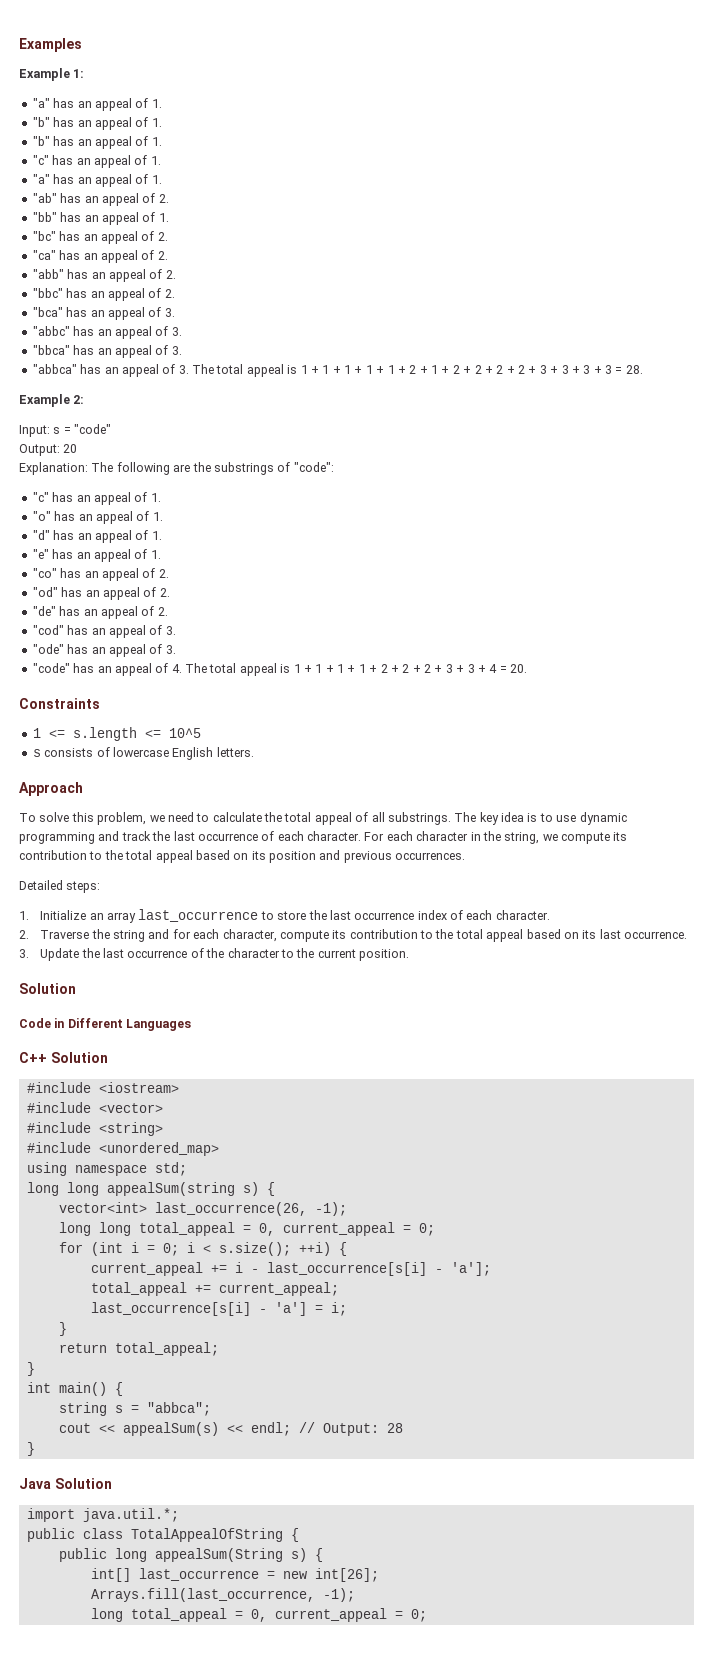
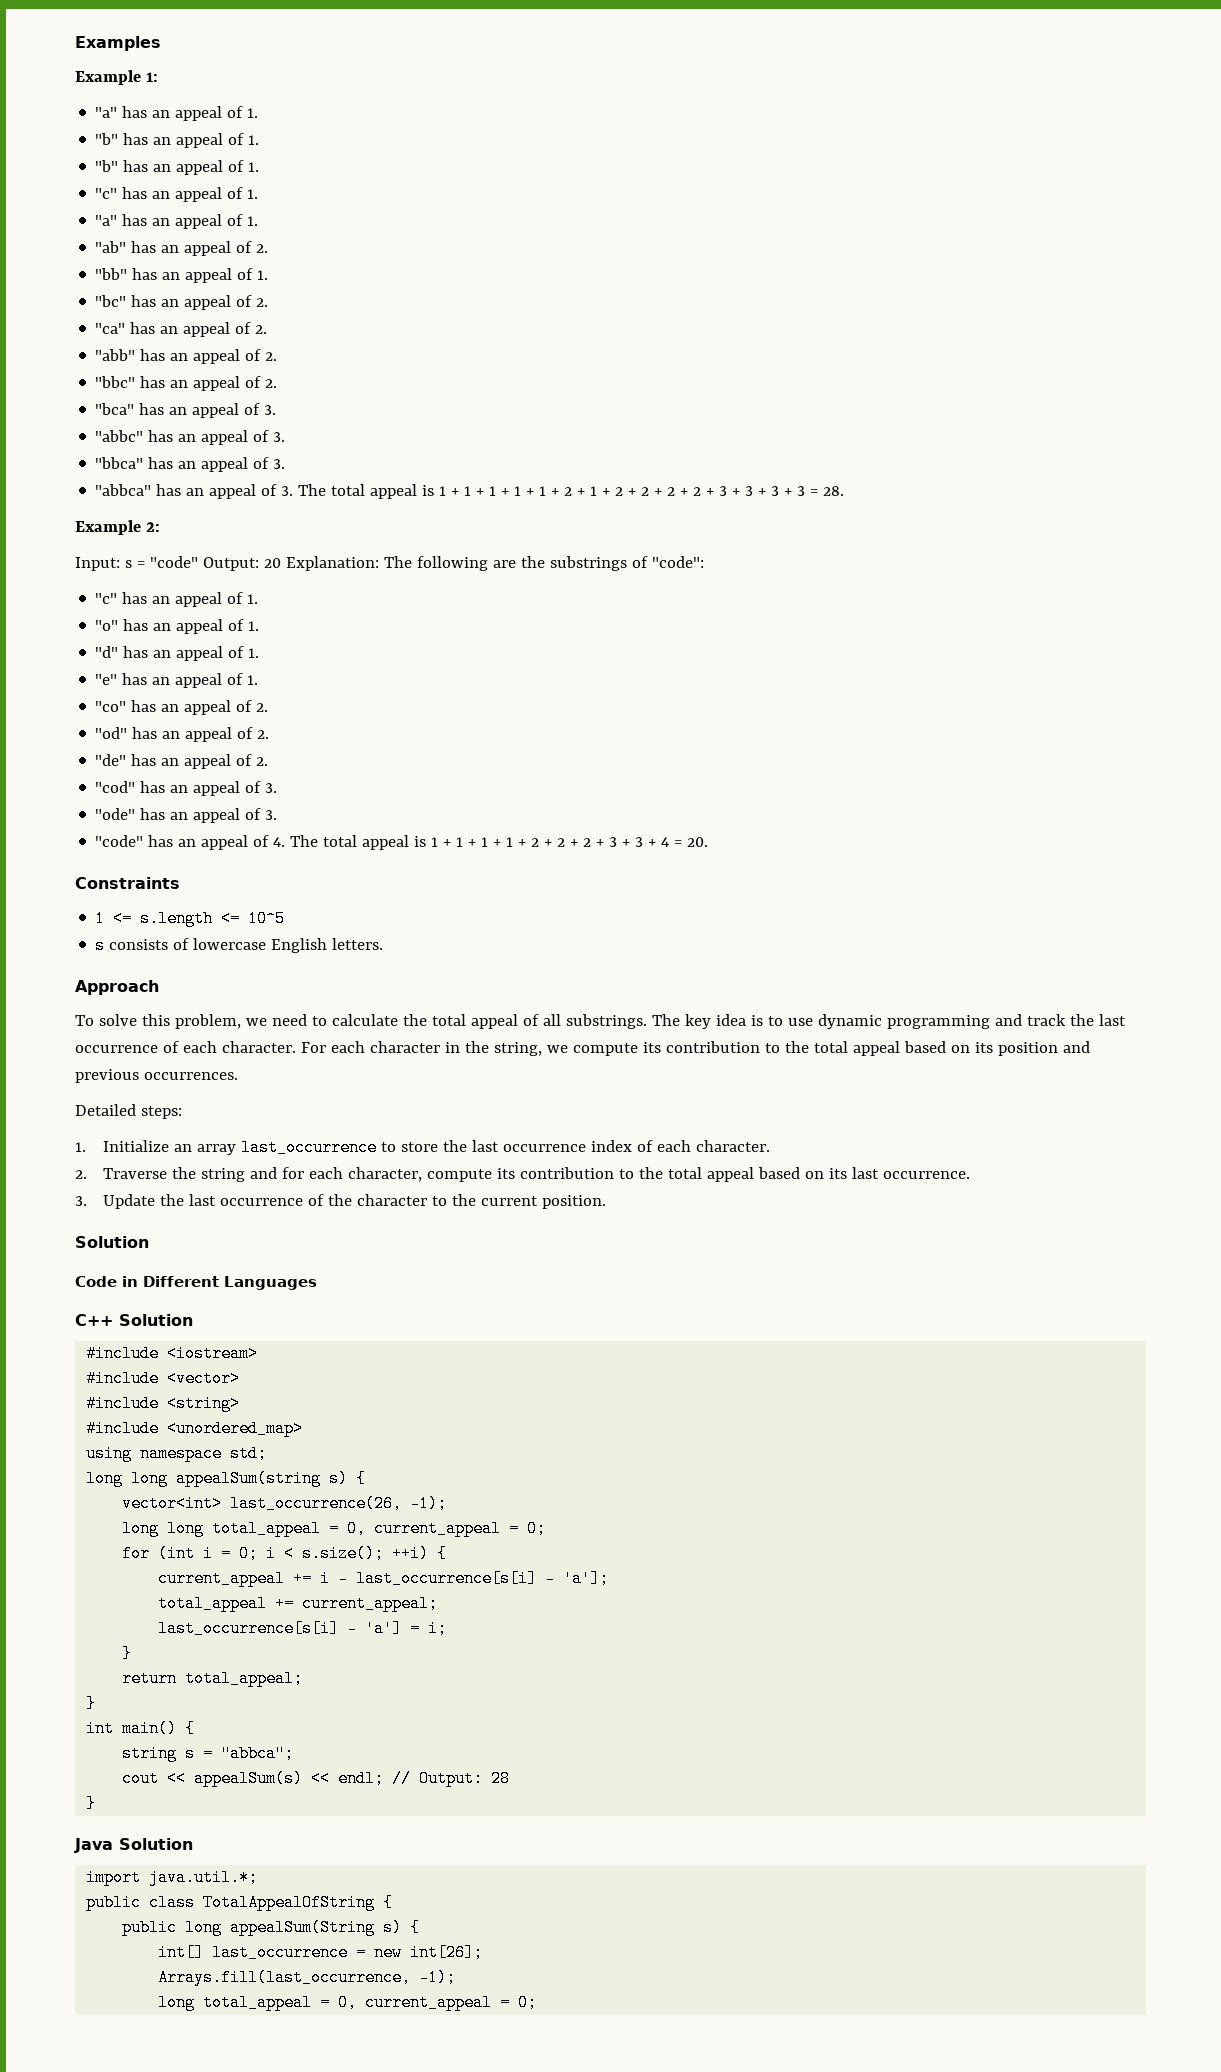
(112, 429) // -> (198, 562) none
(78, 448) // -> (281, 563) none

